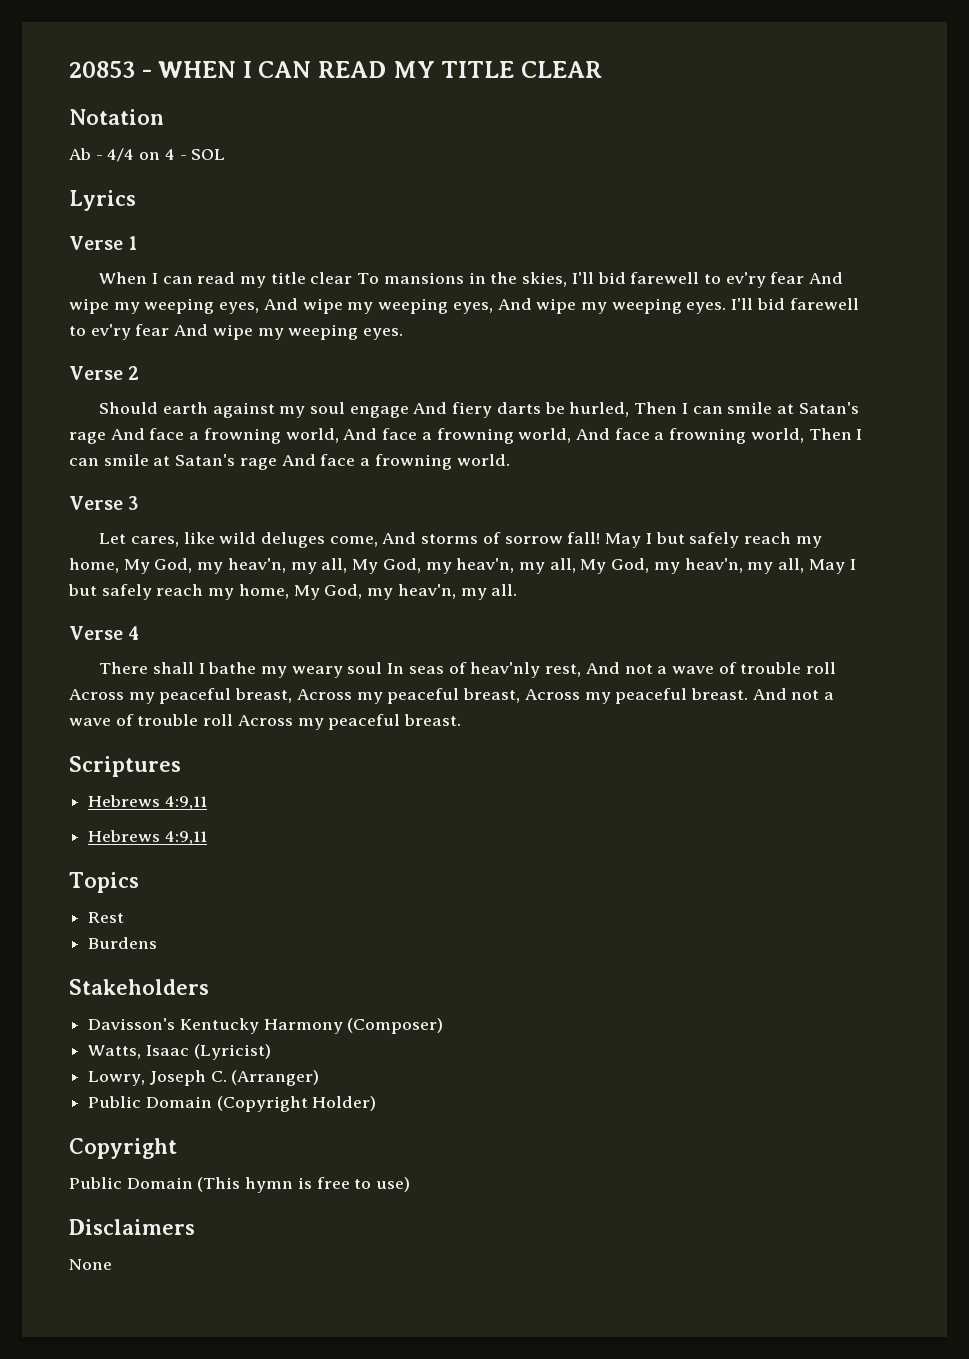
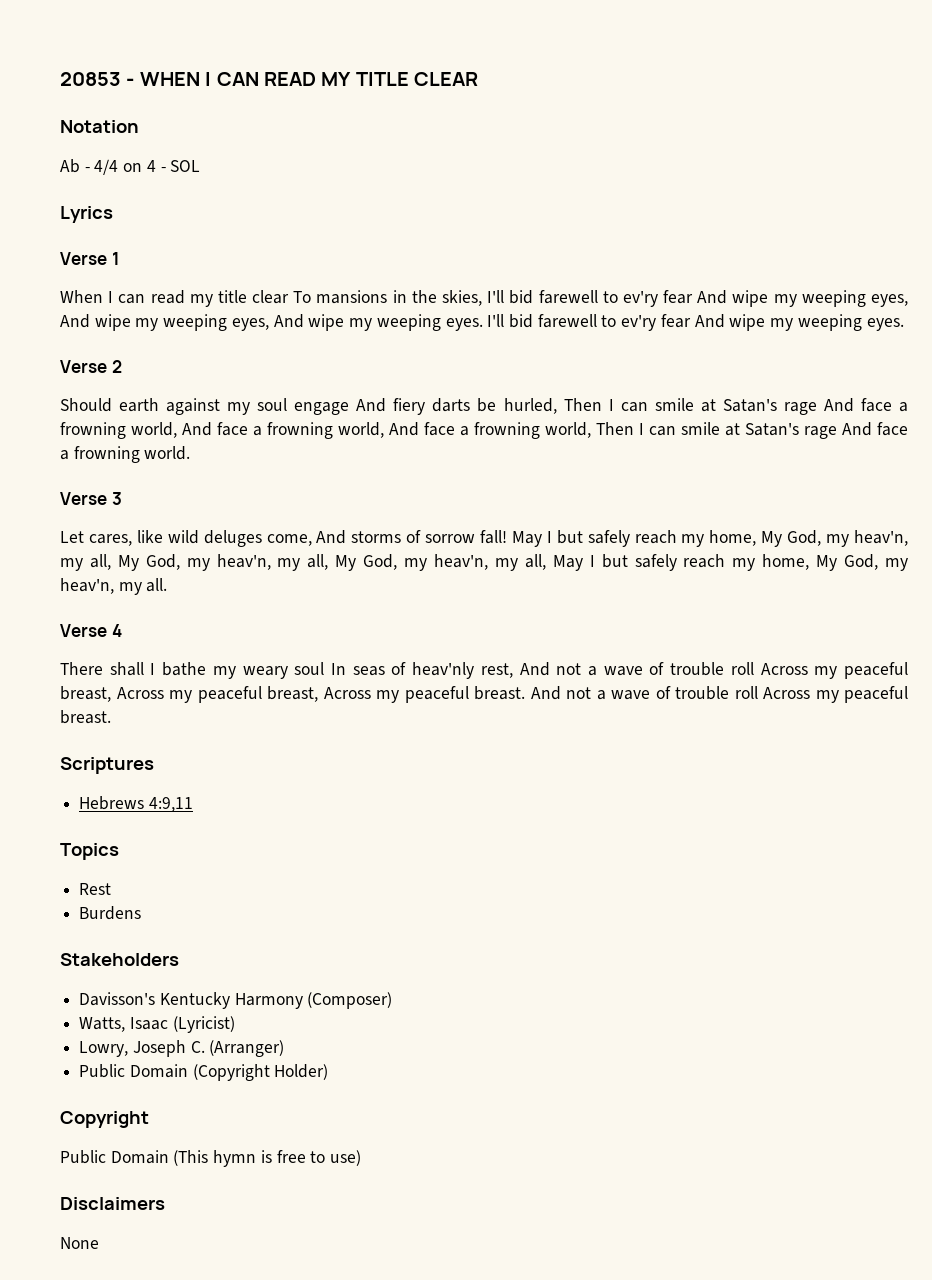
[88,830,207,845] // Hebrews 4:9,11 -> (193, 804) none

